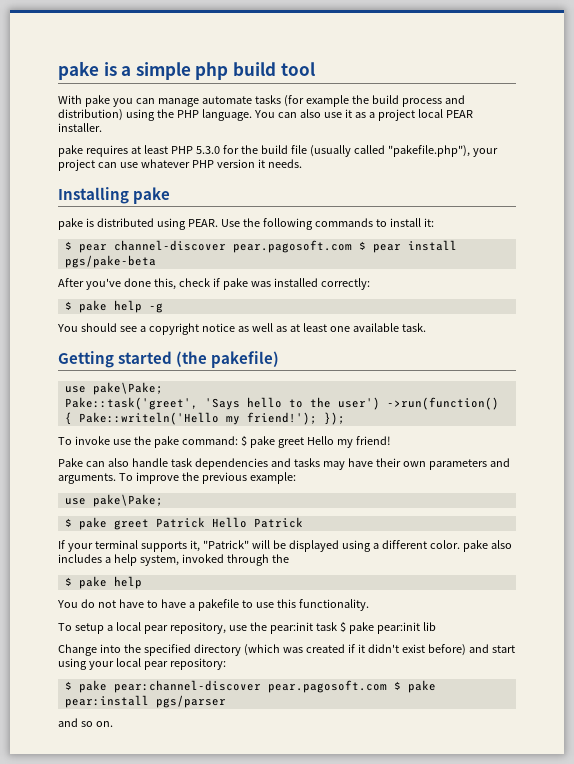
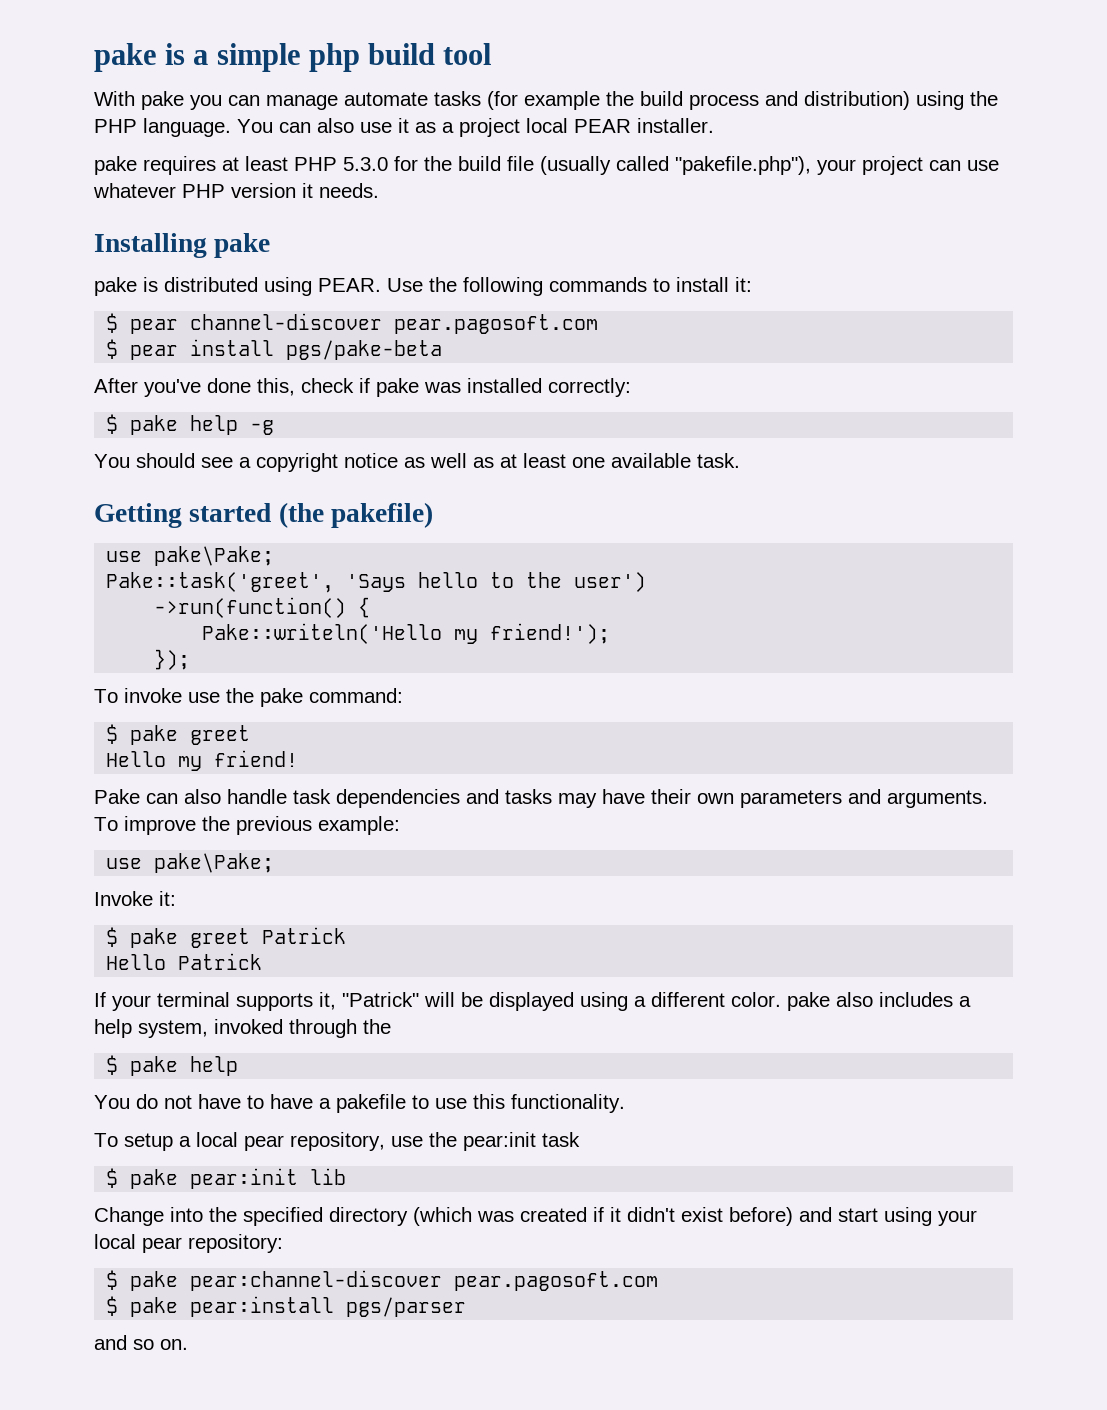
(352, 246) none -> (599, 324) //
(380, 403) none -> (647, 582) //
(72, 418) none -> (371, 607) //
(317, 418) none -> (611, 633) //
[240,435,304,448] $ pake greet -> [106,724,251,745] // $ pake greet //
(163, 500) none -> [94,891,176,906] // Invoke it:
(205, 522) none -> (347, 935) //
(337, 626) none -> (580, 1139) //
(387, 686) none -> (659, 1281) //

